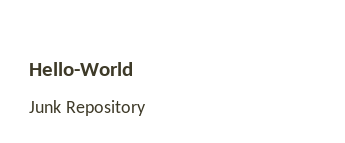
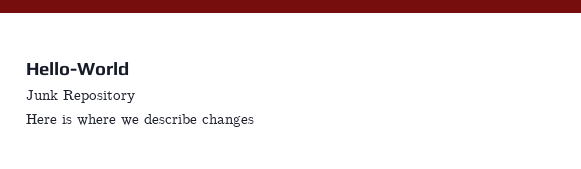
(146, 108) none -> [26,114,254,127] // Here is where we describe changes

